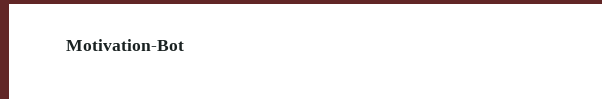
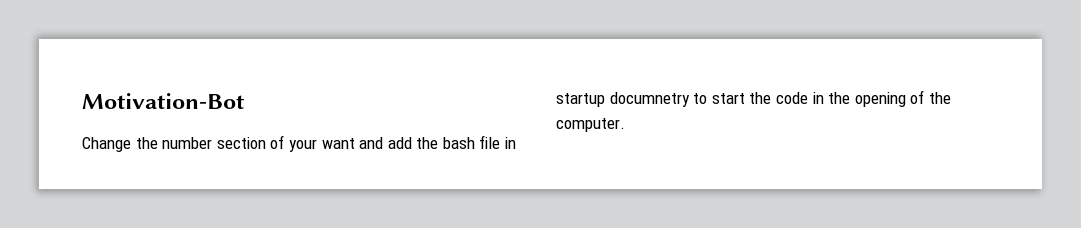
(184, 45) none -> [82,135,517,152] [556,90,951,107] [556,118,625,132] // Change the number section of your want and add the bash file in startup documnetry to start the code in the opening of the computer.

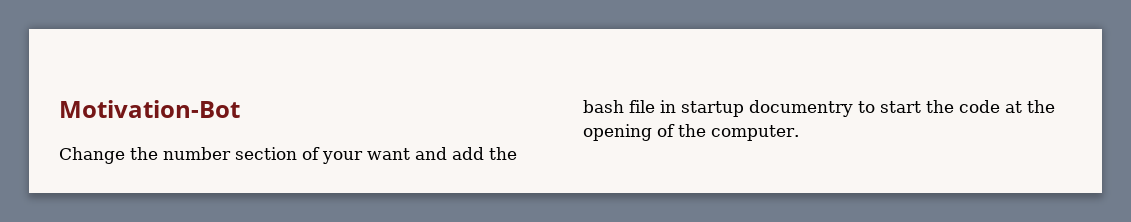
[609,92,690,107] documnetry -> [749,100,853,117] documentry
[812,92,824,104] in -> [1005,101,1022,113] at

